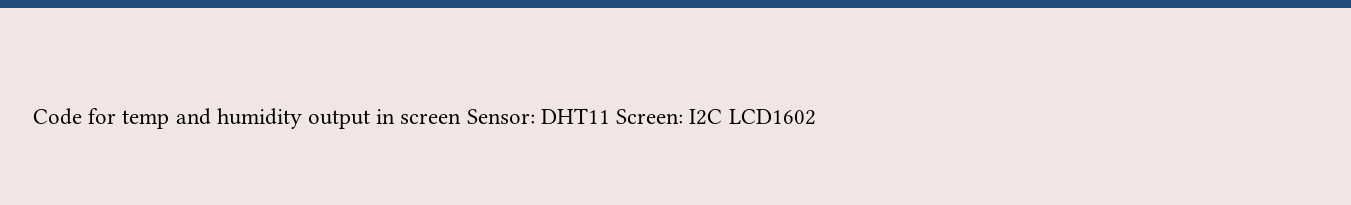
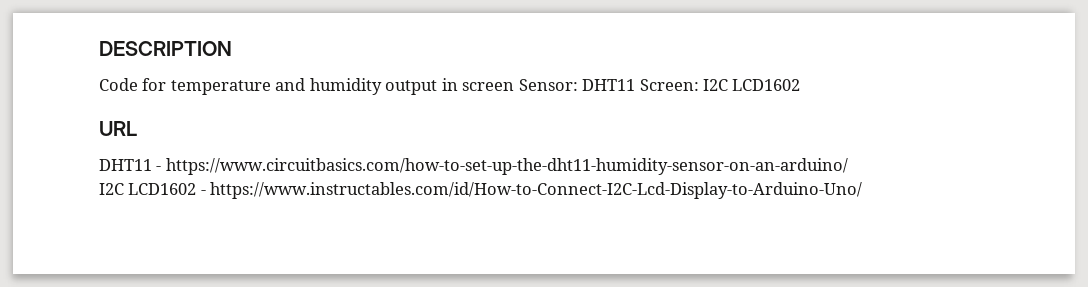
(33, 116) none -> [99,41,232,56] DESCRIPTION //
[122,110,170,129] temp -> [170,80,271,95] temperature
(816, 117) none -> [99,121,137,136] [99,158,848,175] [99,182,863,199] // URL // DHT11 - https://www.circuitbasics.com/how-to-set-up-the-dht11-humidity-sensor-on-an-arduino/ // I2C LCD1602 - https://www.instructables.com/id/How-to-Connect-I2C-Lcd-Display-to-Arduino-Uno/

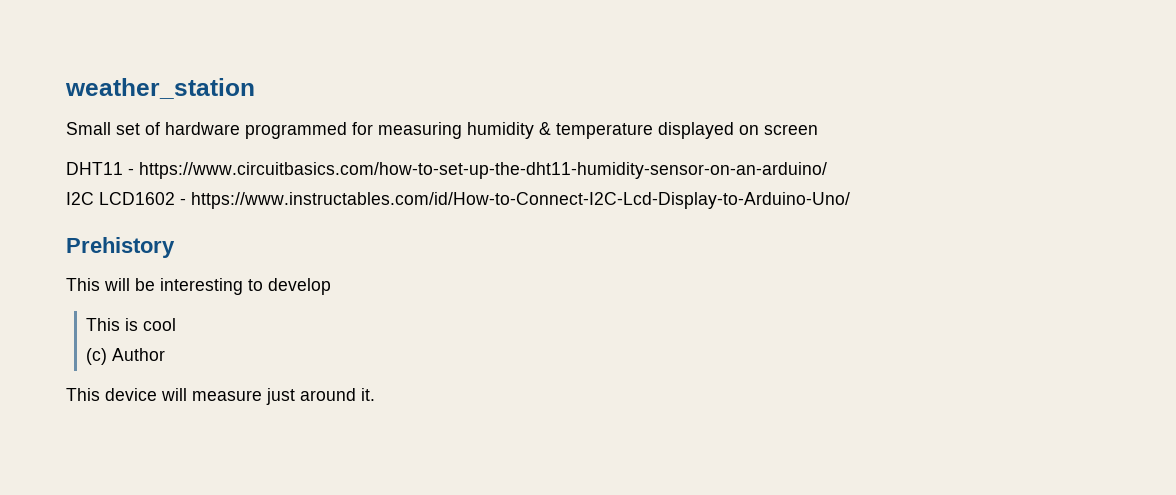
[99,41,232,56] [99,78,801,95] [99,121,137,136] DESCRIPTION // Code for temperature and humidity output in screen Sensor: DHT11 Screen: I2C LCD1602 // URL -> [65,78,255,99] [66,122,818,139] weather_station // Small set of hardware programmed for measuring humidity & temperature displayed on screen
(863, 190) none -> [66,237,175,258] [66,278,331,295] [86,318,177,331] [86,348,166,365] [66,388,375,405] // Prehistory // This will be interesting to develop // This is cool // (c) Author // This device will measure just around it.

